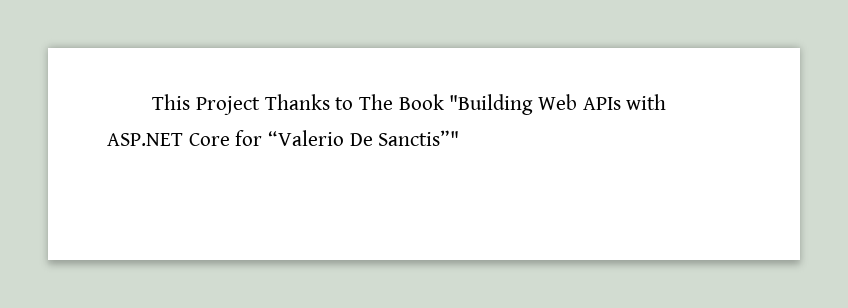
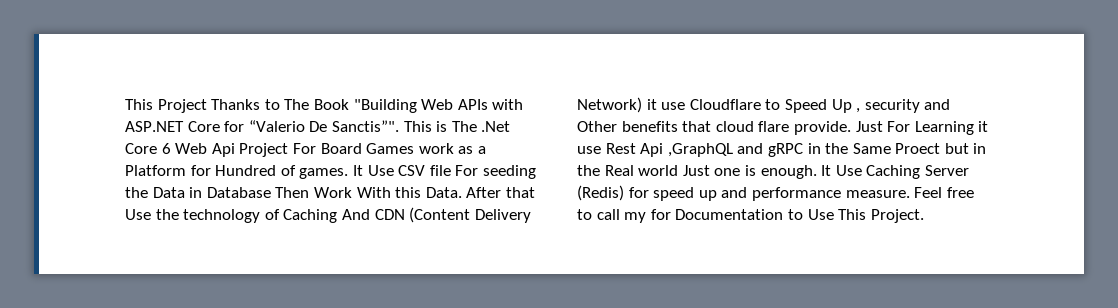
[378,130,460,146] Sanctis”" -> [331,120,511,132] [125,143,486,157] [125,165,536,179] [125,187,535,198] [125,207,531,223] [577,97,951,113] [577,121,989,135] [577,143,987,157] [577,165,969,179] [577,185,974,201] [577,209,924,223] Sanctis”". This is The .Net Core 6 Web Api Project For Board Games work as a Platform for Hundred of games. It Use CSV file For seeding the Data in Database Then Work With this Data. After that Use the technology of Caching And CDN (Content Delivery Network) it use Cloudflare to Speed Up , security and Other benefits that cloud flare provide. Just For Learning it use Rest Api ,GraphQL and gRPC in the Same Proect but in the Real world Just one is enough. It Use Caching Server (Redis) for speed up and performance measure. Feel free to call my for Documentation to Use This Project.

